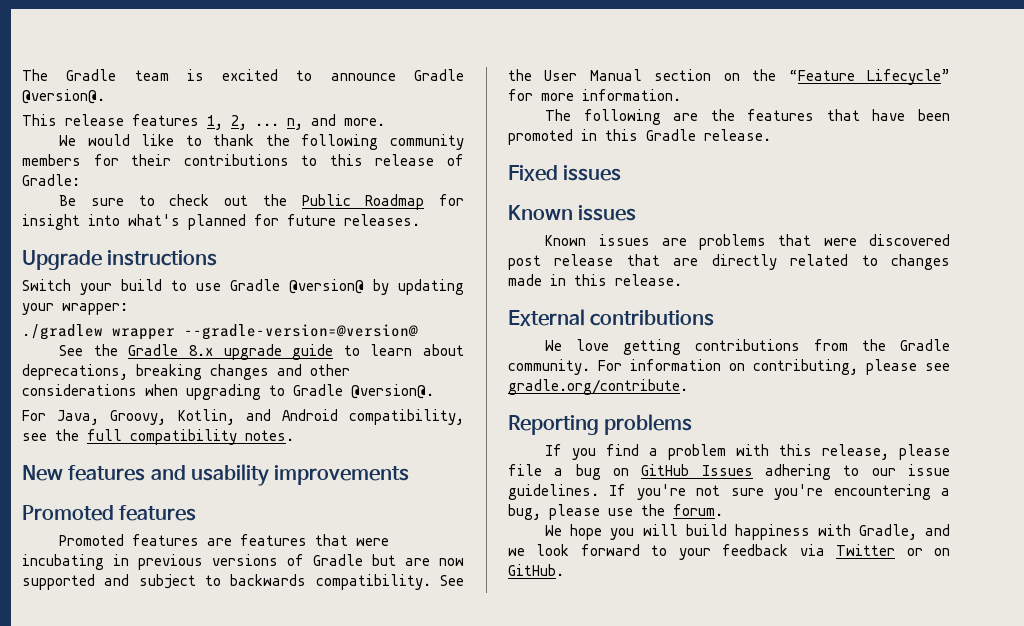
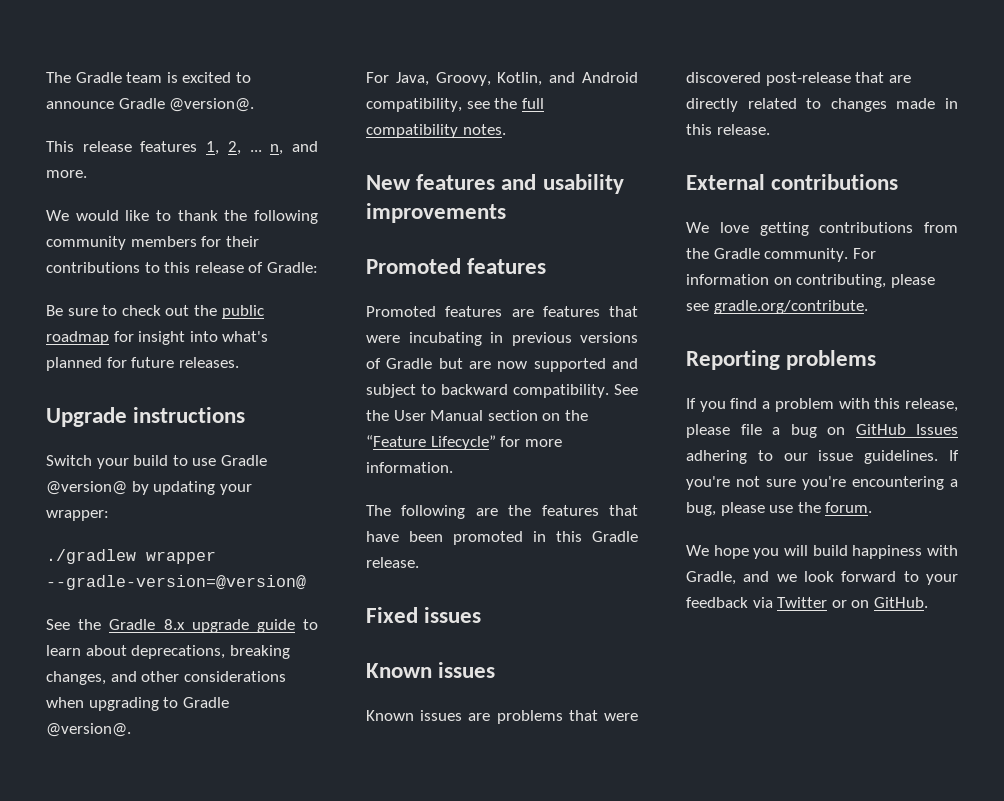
[301,194,425,210] Public Roadmap -> [221,305,264,319] [46,331,109,345] public roadmap
[210,364,269,380] changes -> [46,671,106,685] changes,
[230,574,307,586] backwards -> [441,384,508,395] backward
[508,254,614,270] post release -> [765,72,851,86] post-release

